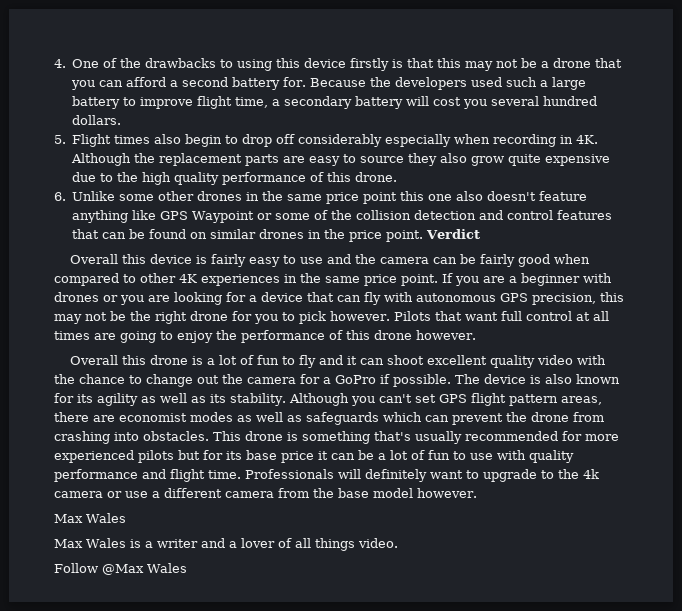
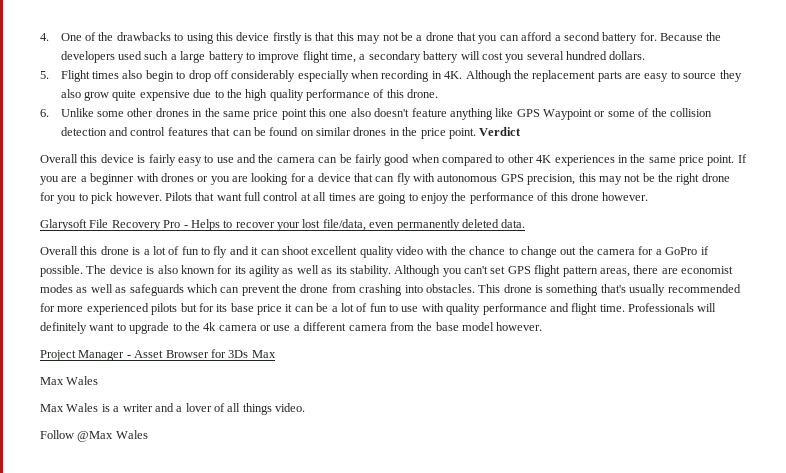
(476, 335) none -> [40,219,526,231] // Glarysoft File Recovery Pro - Helps to recover your lost file/data, even permanently deleted data.
(477, 493) none -> [40,349,276,361] // Project Manager - Asset Browser for 3Ds Max

